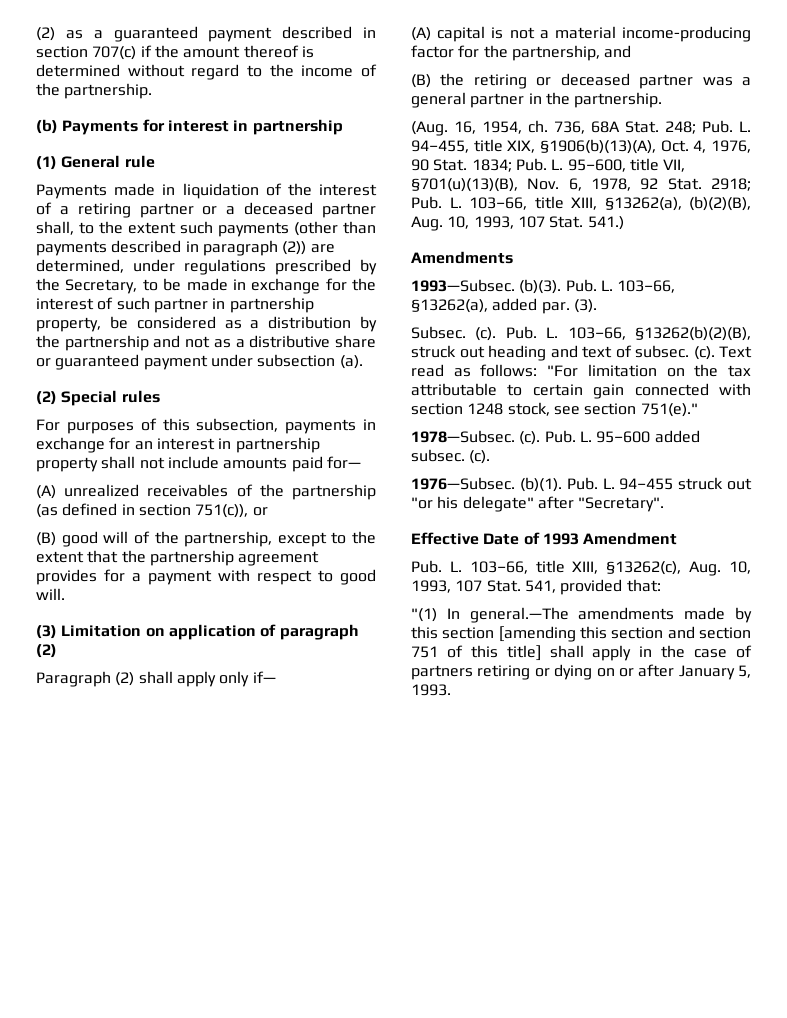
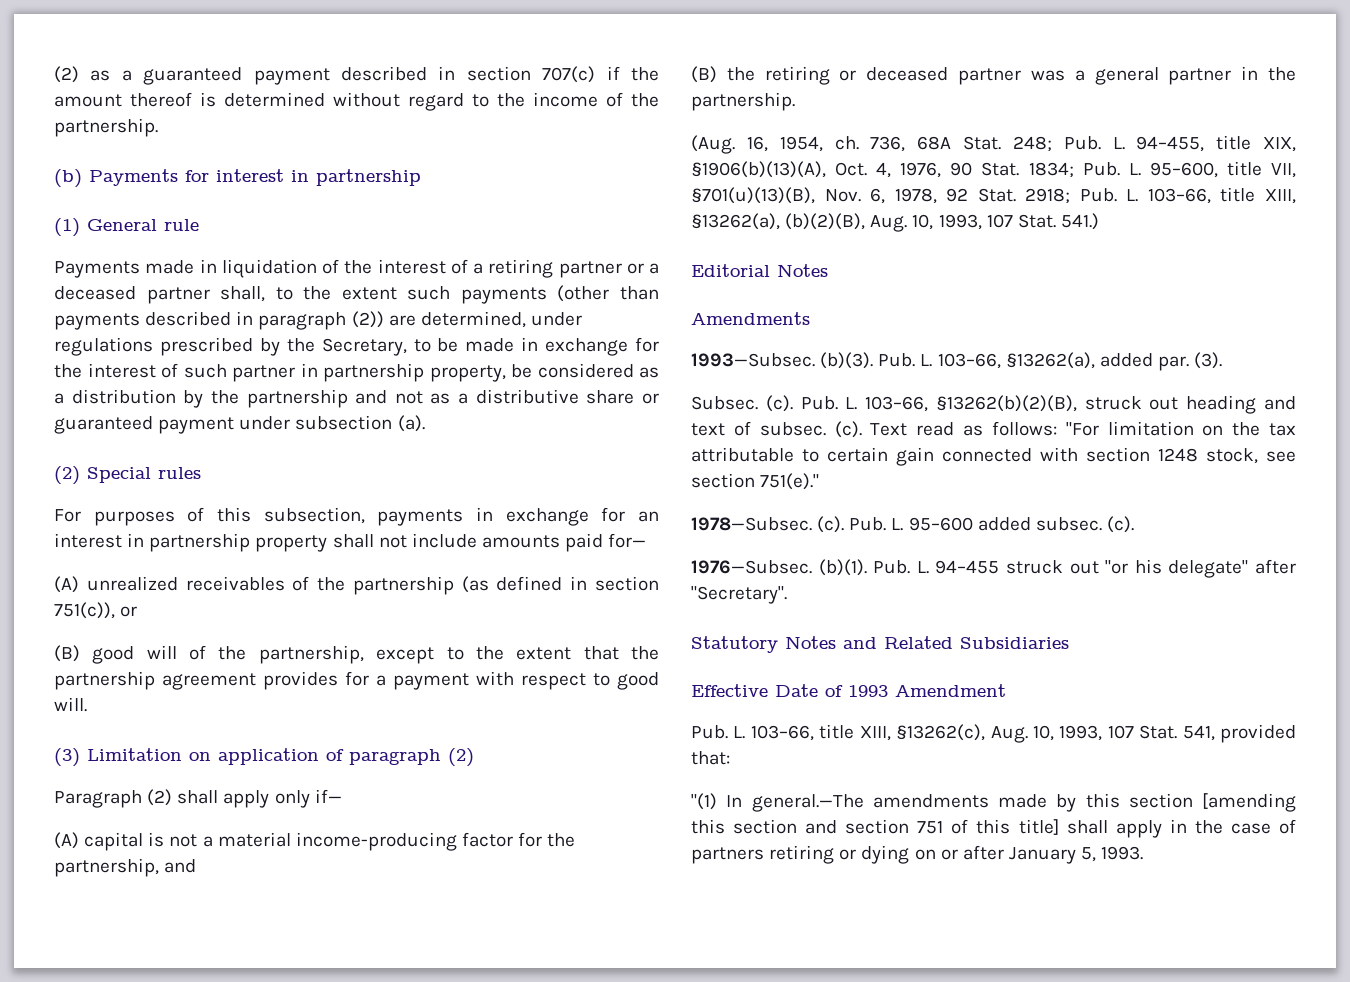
(624, 223) none -> [691,264,828,277] // Editorial Notes
(665, 504) none -> [691,636,1069,653] // Statutory Notes and Related Subsidiaries

